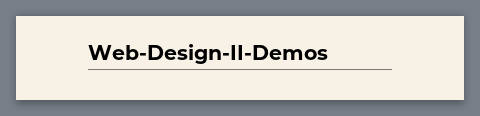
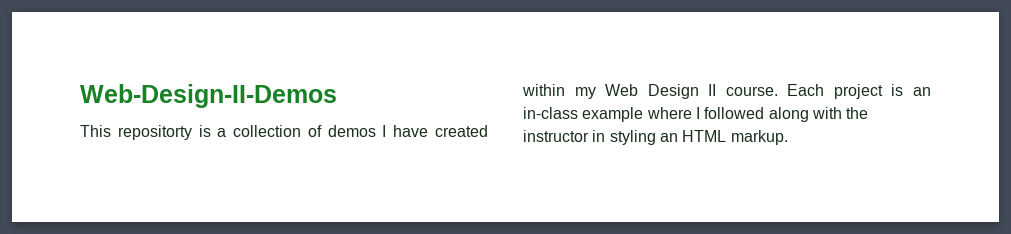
(328, 54) none -> [80,125,488,140] [522,84,931,99] [523,107,869,122] [523,130,788,145] // This repositorty is a collection of demos I have created within my Web Design II course. Each project is an in-class example where I followed along with the instructor in styling an HTML markup.

